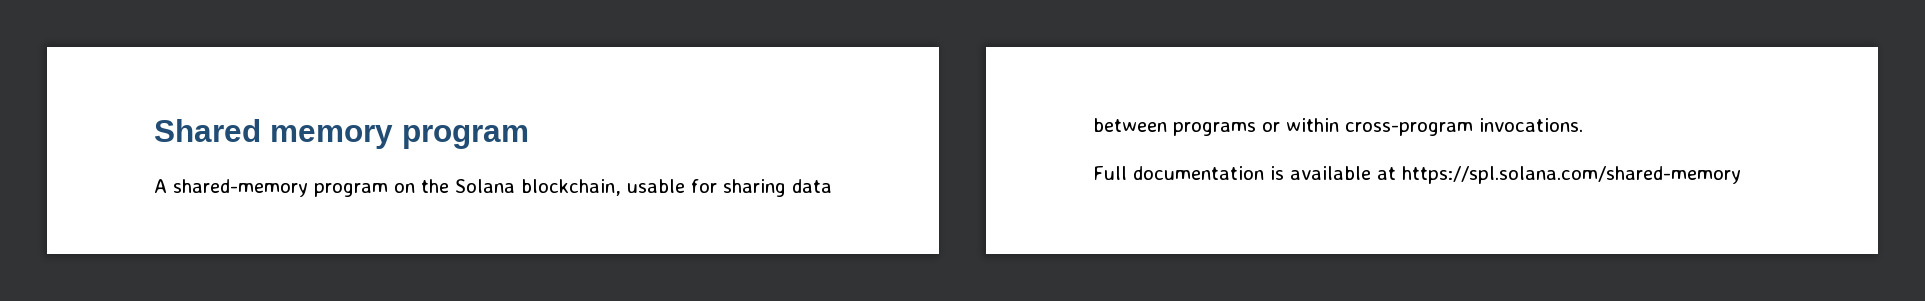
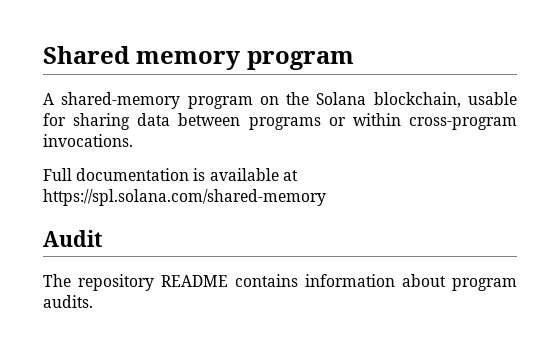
(1741, 175) none -> [43,230,103,247] [43,274,517,291] [43,295,93,308] // Audit // The repository README contains information about program audits.

